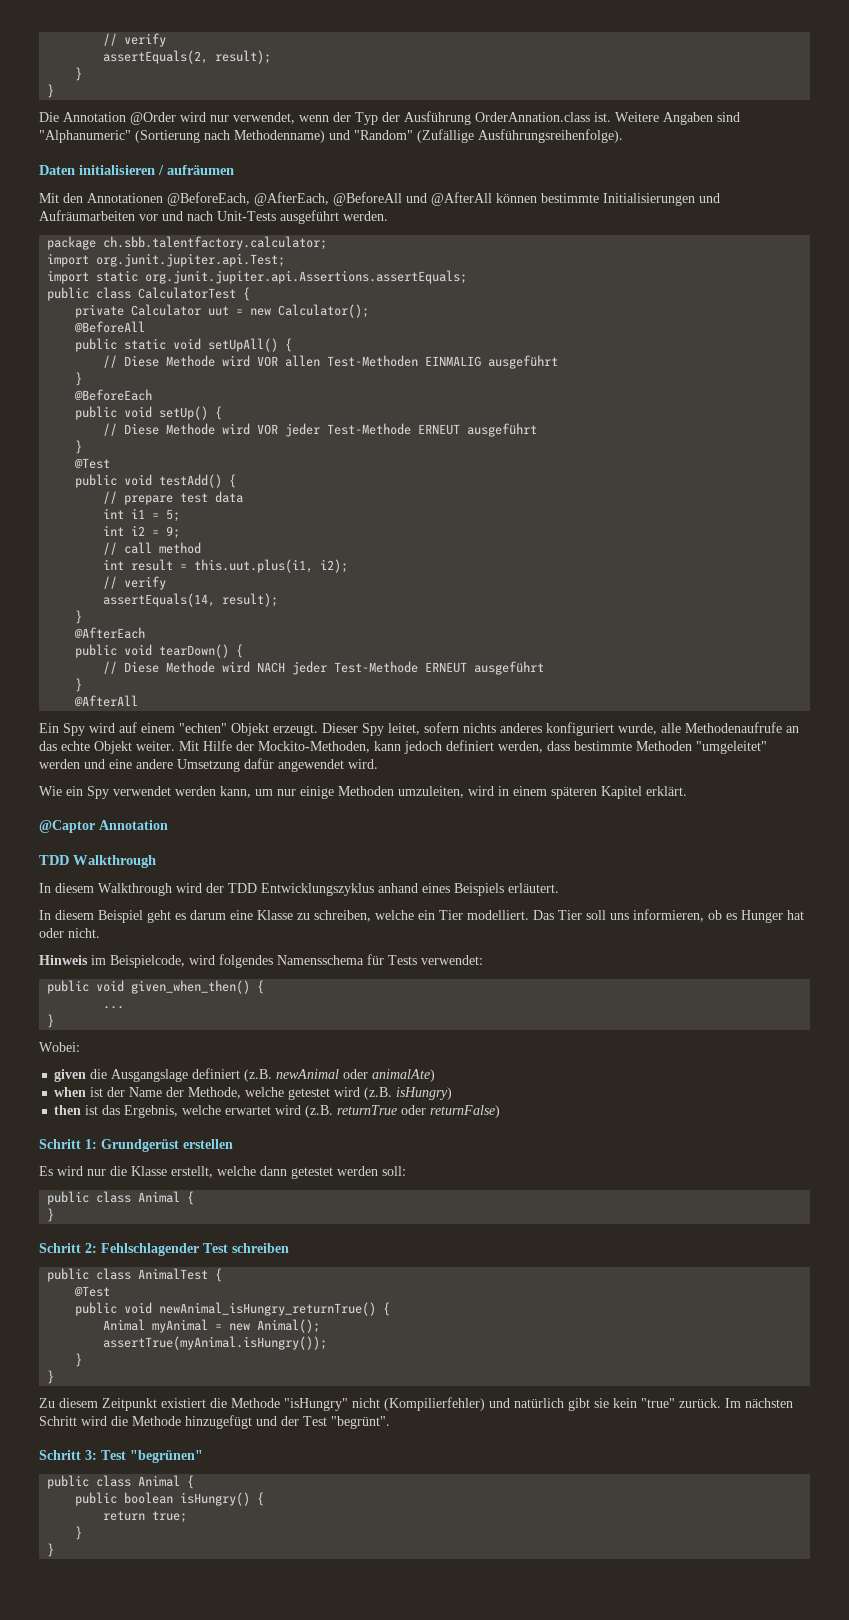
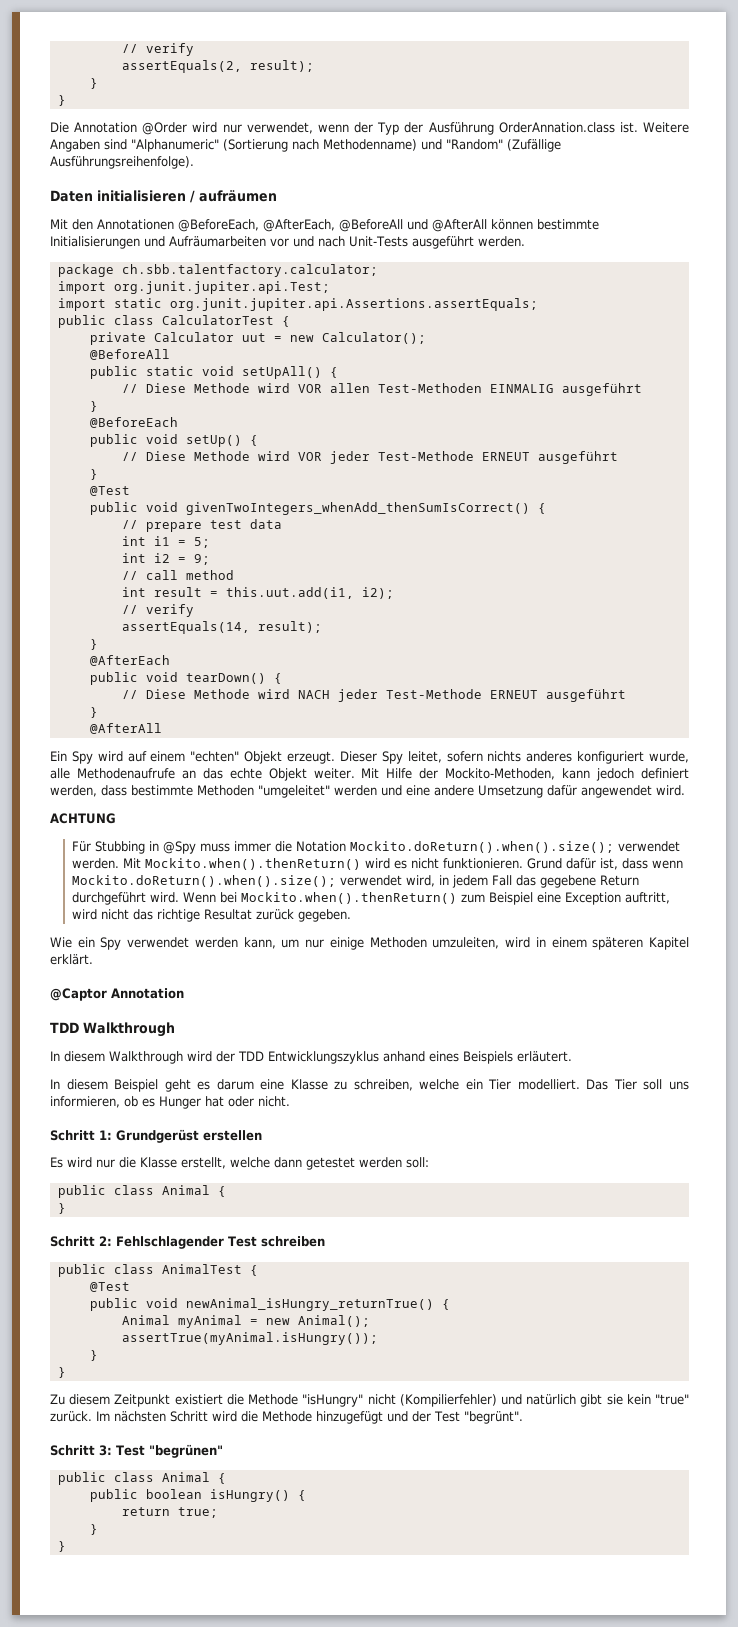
[159,474,223,488] testAdd() -> [185,502,530,515] givenTwoIntegers_whenAdd_thenSumIsCorrect()
[194,559,314,573] this.uut.plus(i1, -> [225,587,354,599] this.uut.add(i1,
(378, 764) none -> [50,813,116,824] [72,841,681,854] [72,858,684,870] [72,875,640,888] [72,892,671,905] [72,909,352,922] // ACHTUNG // Für Stubbing in @Spy muss immer die Notation Mockito.doReturn().when().size(); verwendet werden. Mit Mockito.when().thenReturn() wird es nicht funktionieren. Grund dafür ist, dass wenn Mockito.doReturn().when().size(); verwendet wird, in jedem Fall das gegebene Return durchgeführt wird. Wenn bei Mockito.when().thenReturn() zum Beispiel eine Exception auftritt, wird nicht das richtige Resultat zurück gegeben.
[39,954,483,968] [47,980,265,994] [103,1006,125,1009] [47,1014,55,1028] [39,1042,80,1052] [54,1068,436,1082] [54,1087,453,1100] [54,1105,501,1118] // Hinweis im Beispielcode, wird folgendes Namensschema für Tests verwendet: // public void given_when_then() { // ... // } // Wobei: // given die Ausgangslage definiert (z.B. newAnimal oder animalAte) // when ist der Name der Methode, welche getestet wird (z.B. isHungry) // then ist das Ergebnis, welche erwartet wird (z.B. returnTrue oder returnFalse) -> (290, 1101) none

